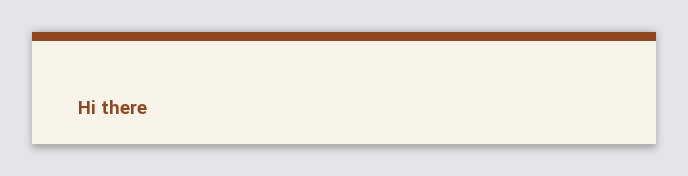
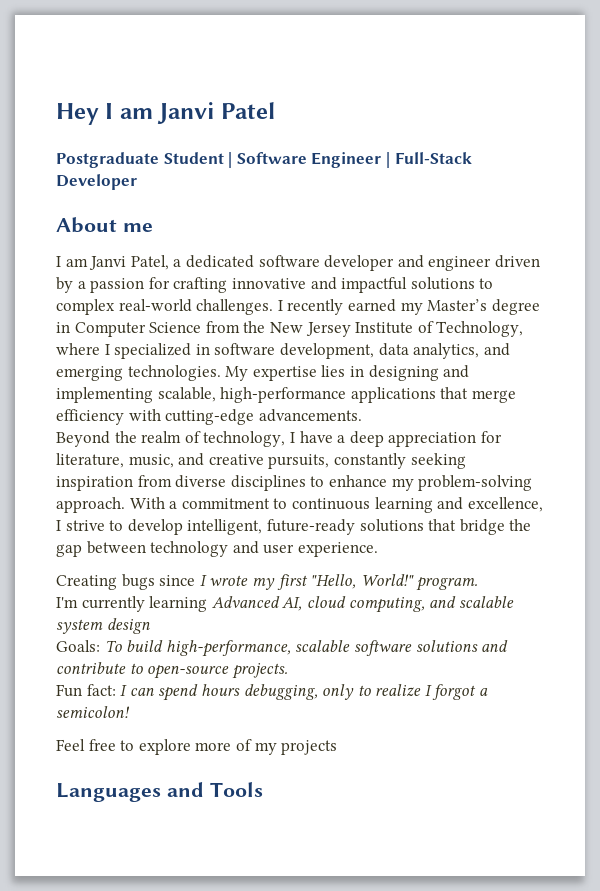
[78,100,147,114] Hi there -> [56,102,275,125] [56,152,472,168] [56,174,137,190] [56,217,153,233] [56,255,540,271] [56,277,494,293] [56,299,540,315] [56,321,524,337] [56,343,510,359] [56,365,470,381] [56,387,516,403] [56,409,362,425] [56,431,502,447] [56,453,466,469] [56,475,533,491] [56,497,543,513] [56,519,532,535] [56,541,378,557] [56,574,479,591] [56,596,514,613] [56,618,150,634] [56,640,509,657] [56,662,288,679] [56,684,489,701] [56,706,130,718] [56,739,338,755] [56,782,263,802] Hey I am Janvi Patel // Postgraduate Student | Software Engineer | Full-Stack Developer // About me // I am Janvi Patel, a dedicated software developer and engineer driven by a passion for crafting innovative and impactful solutions to complex real-world challenges. I recently earned my Master’s degree in Computer Science from the New Jersey Institute of Technology, where I specialized in software development, data analytics, and emerging technologies. My expertise lies in designing and implementing scalable, high-performance applications that merge efficiency with cutting-edge advancements. // Beyond the realm of technology, I have a deep appreciation for literature, music, and creative pursuits, constantly seeking inspiration from diverse disciplines to enhance my problem-solving approach. With a commitment to continuous learning and excellence, I strive to develop intelligent, future-ready solutions that bridge the gap between technology and user experience. // Creating bugs since I wrote my first "Hello, World!" program. // I'm currently learning Advanced AI, cloud computing, and scalable system design // Goals: To build high-performance, scalable software solutions and contribute to open-source projects. // Fun fact: I can spend hours debugging, only to realize I forgot a semicolon! // Feel free to explore more of my projects // Languages and Tools

